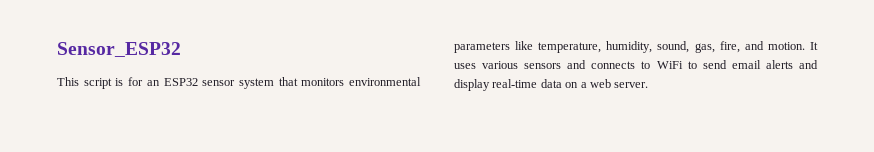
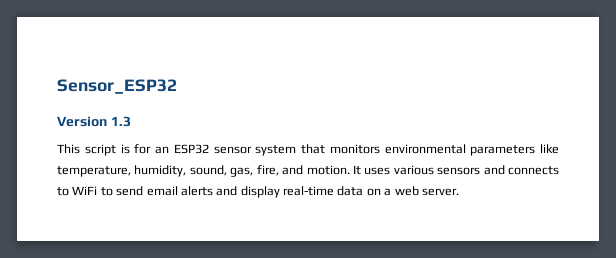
(181, 49) none -> [57,116,131,127] // Version 1.3

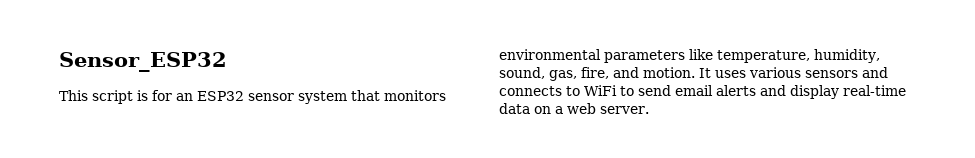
[57,116,131,127] // Version 1.3 -> (227, 62) none

